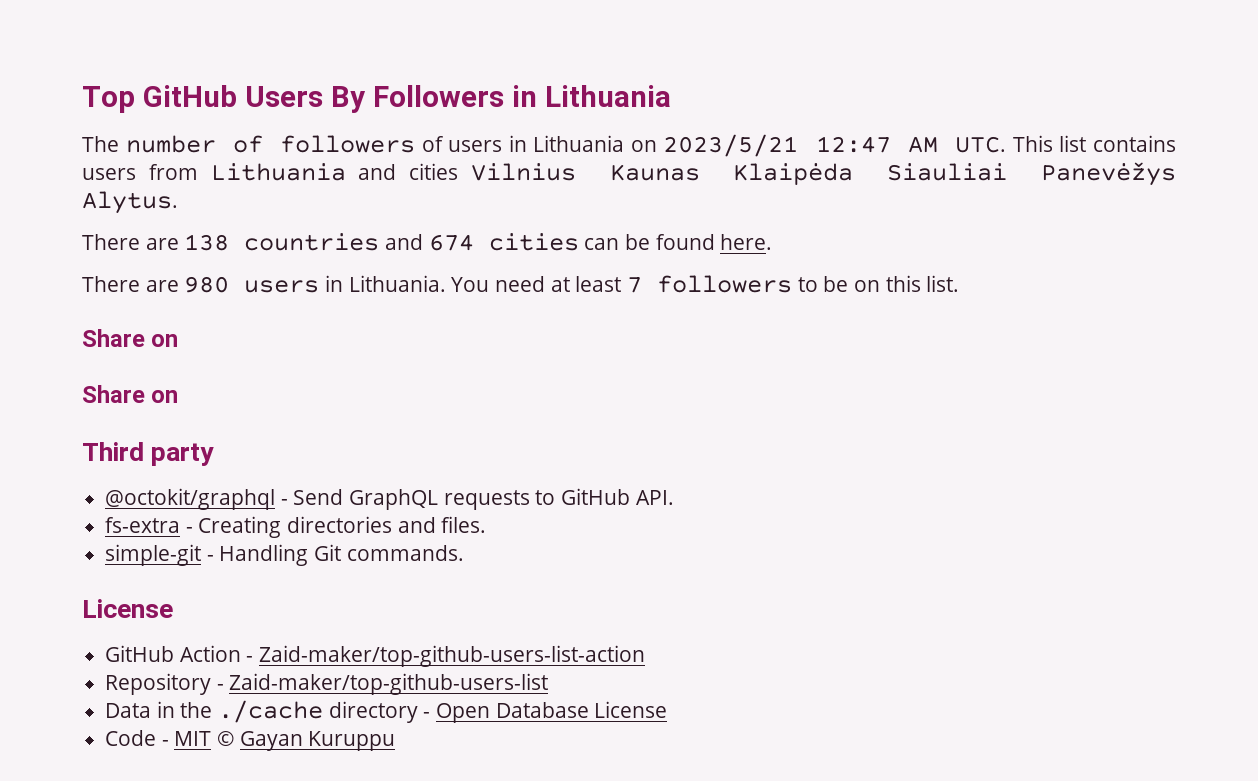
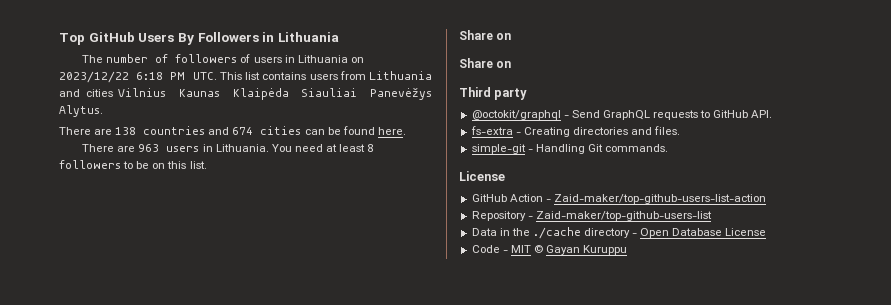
[663,134,939,157] 2023/5/21 12:47 AM -> [59,71,186,83] 2023/12/22 6:18 PM
[184,276,230,293] 980 -> [138,144,160,152] 963
[627,277,643,293] 7 -> [367,144,375,152] 8

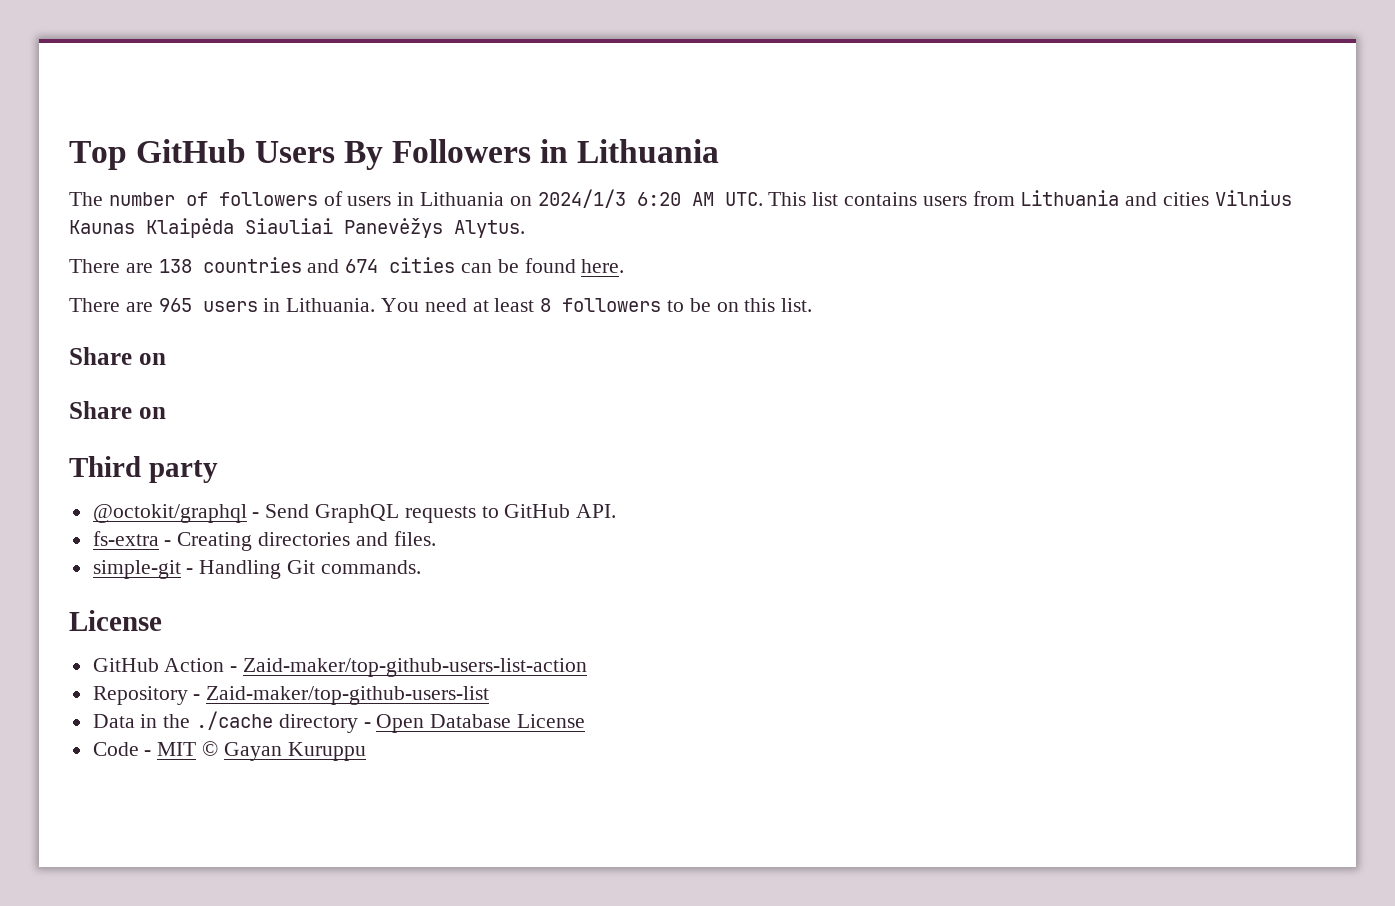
[59,71,186,83] 2023/12/22 6:18 PM -> [537,189,714,208] 2024/1/3 6:20 AM
[138,144,160,152] 963 -> [158,298,192,312] 965

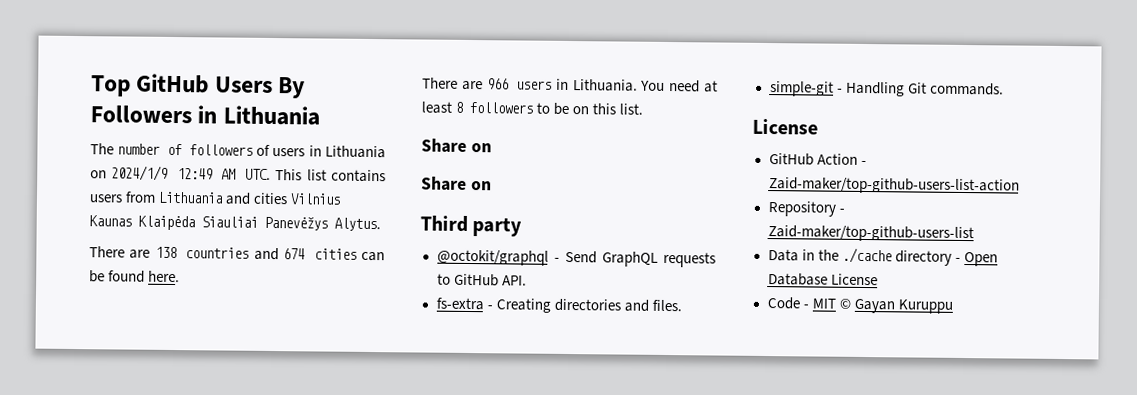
[537,189,681,208] 2024/1/3 6:20 -> [111,165,213,181] 2024/1/9 12:49
[158,298,192,312] 965 -> [486,78,509,90] 966

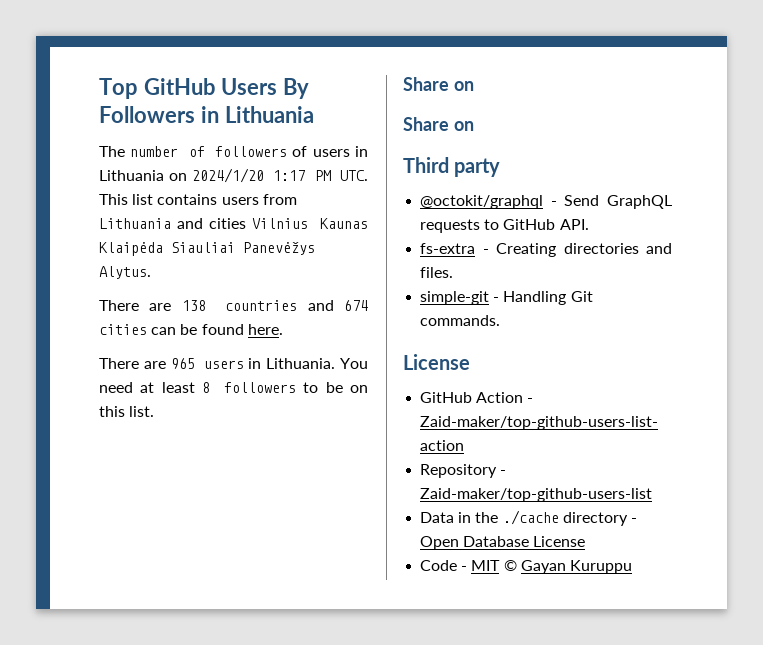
[111,165,237,181] 2024/1/9 12:49 AM -> [191,168,331,183] 2024/1/20 1:17 PM
[486,78,509,90] 966 -> [170,358,195,369] 965

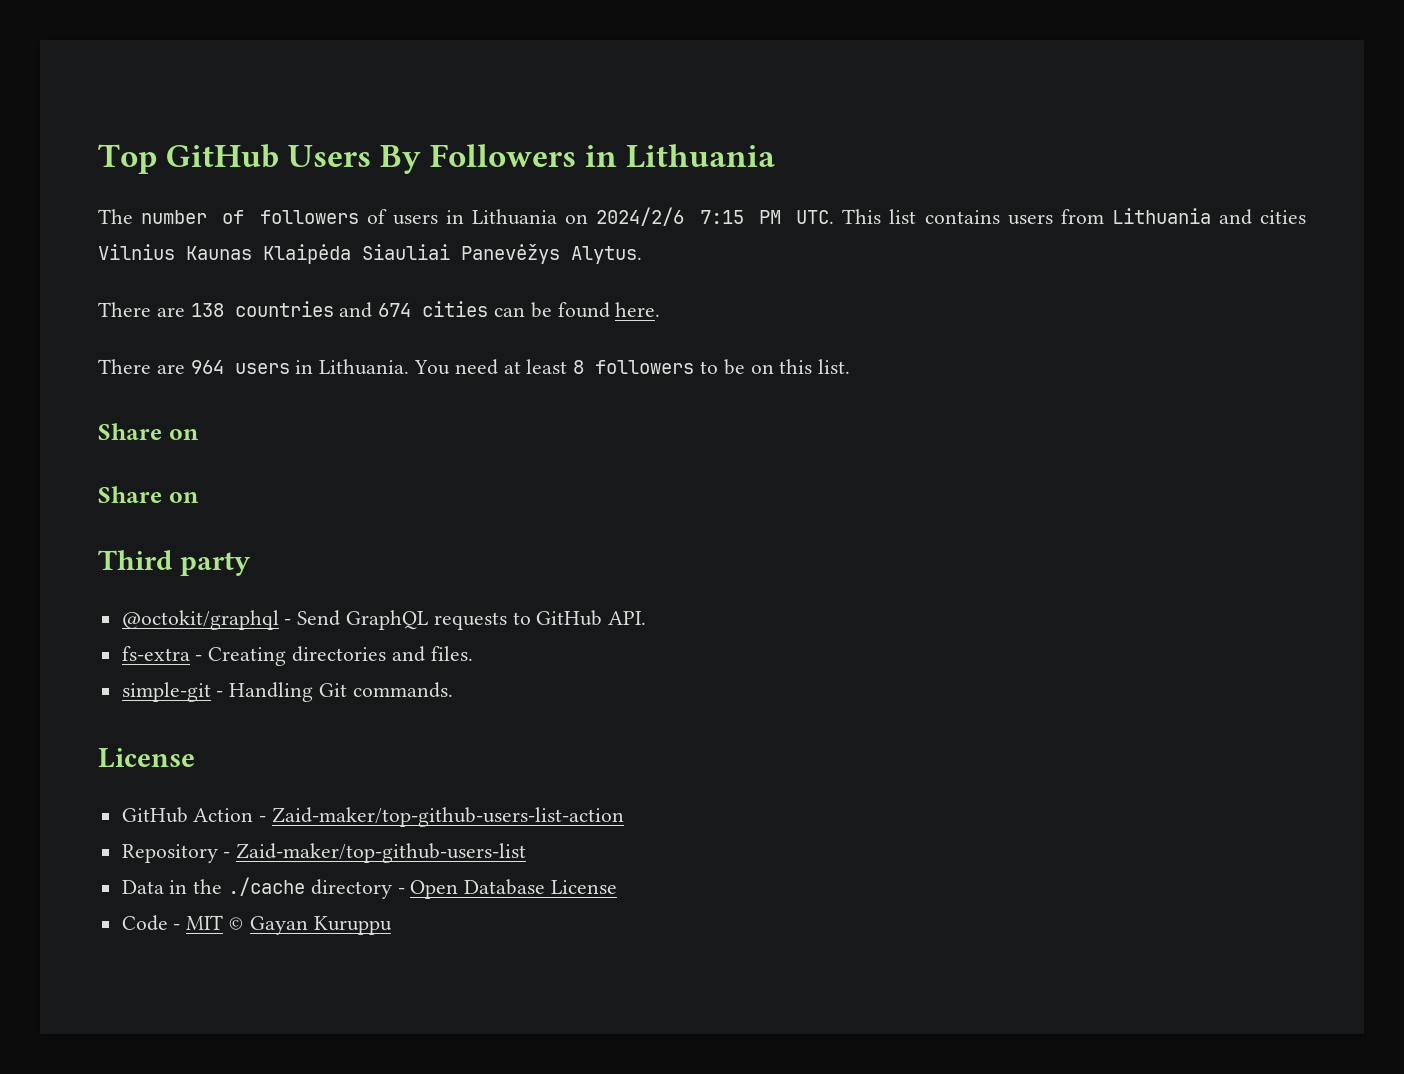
[191,168,306,183] 2024/1/20 1:17 -> [596,207,744,226] 2024/2/6 7:15
[170,358,195,369] 965 -> [190,360,224,374] 964

